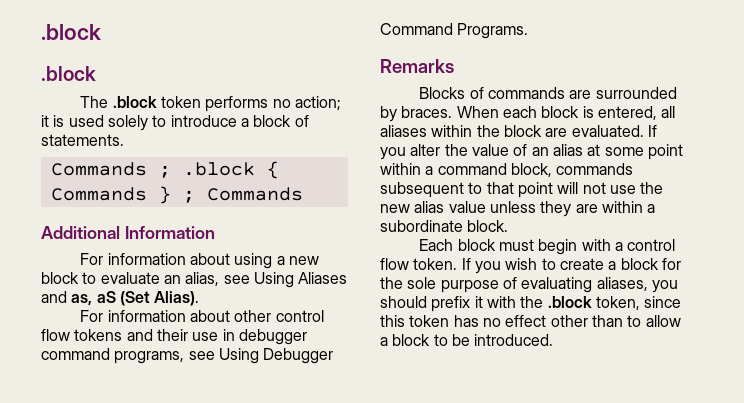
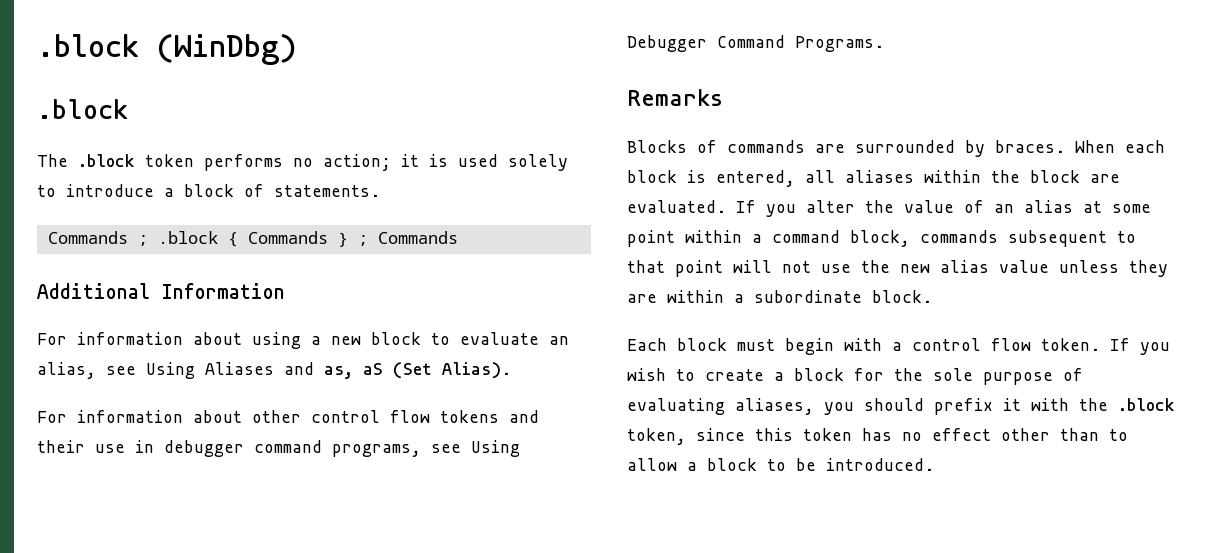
[41,24,101,40] .block -> [37,34,297,65] .block (WinDbg)

